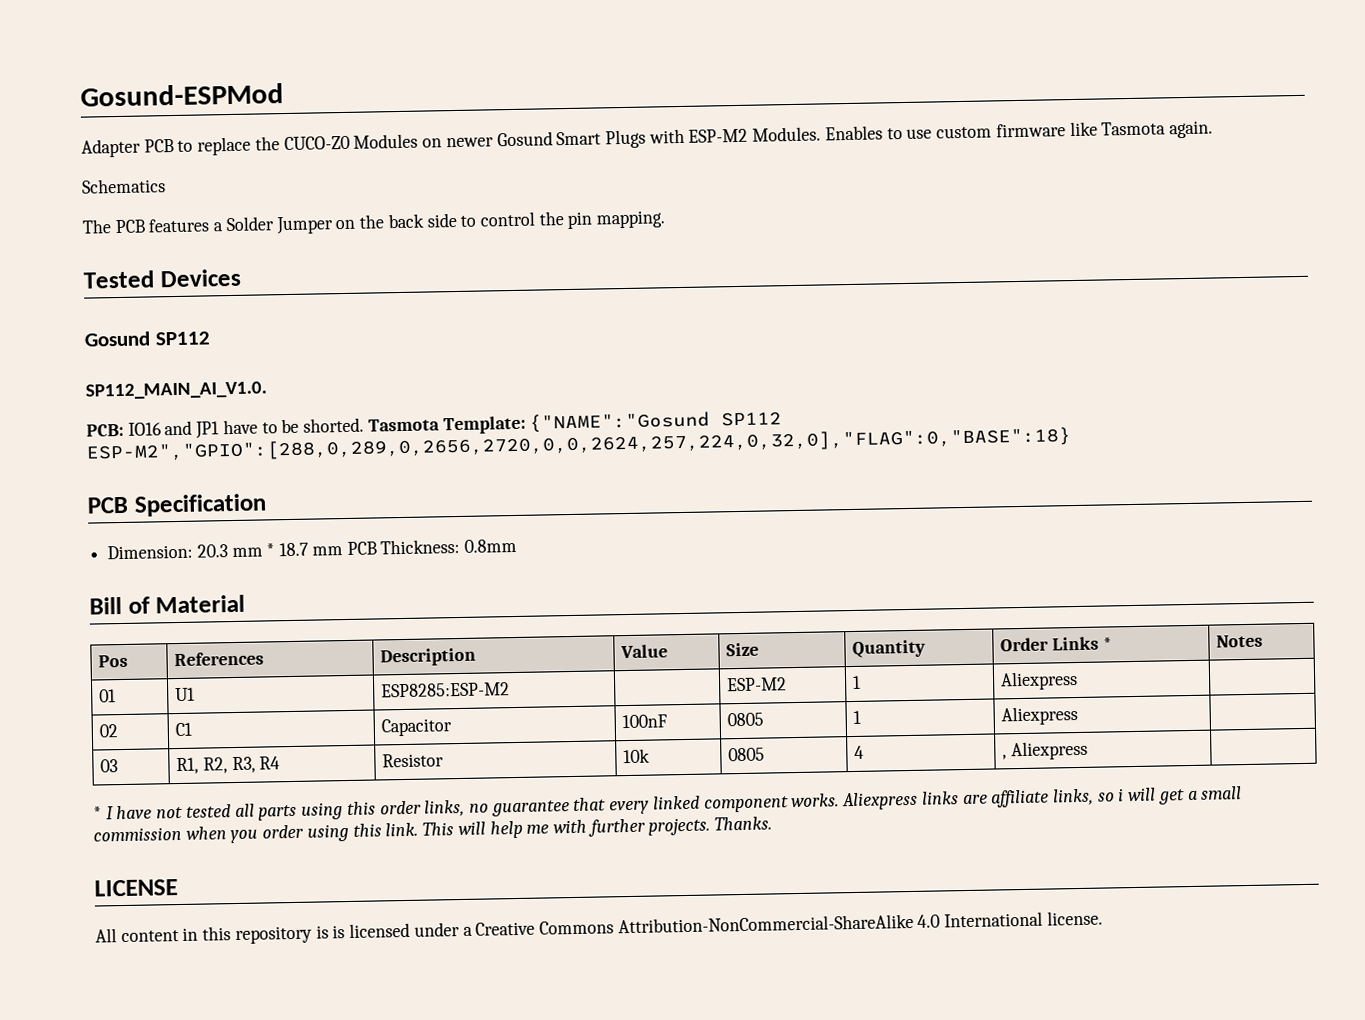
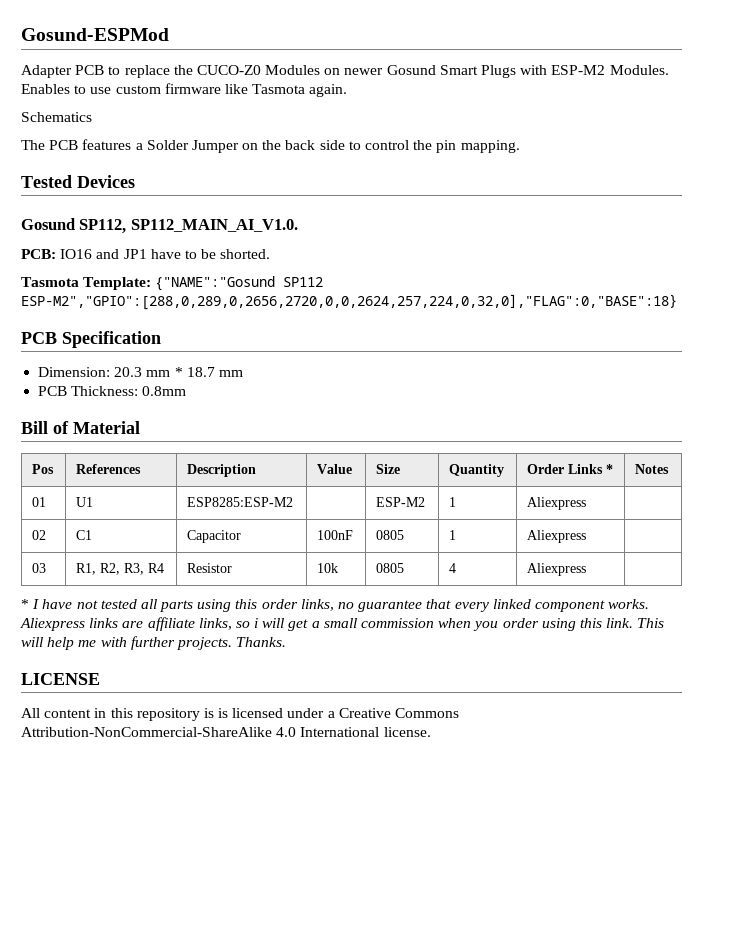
[154,331,210,346] SP112 // -> [79,219,127,234] SP112,
(365, 425) none -> (271, 254) //
(343, 551) none -> (243, 373) //
[1002,754,1008,760] , -> (457, 568) none

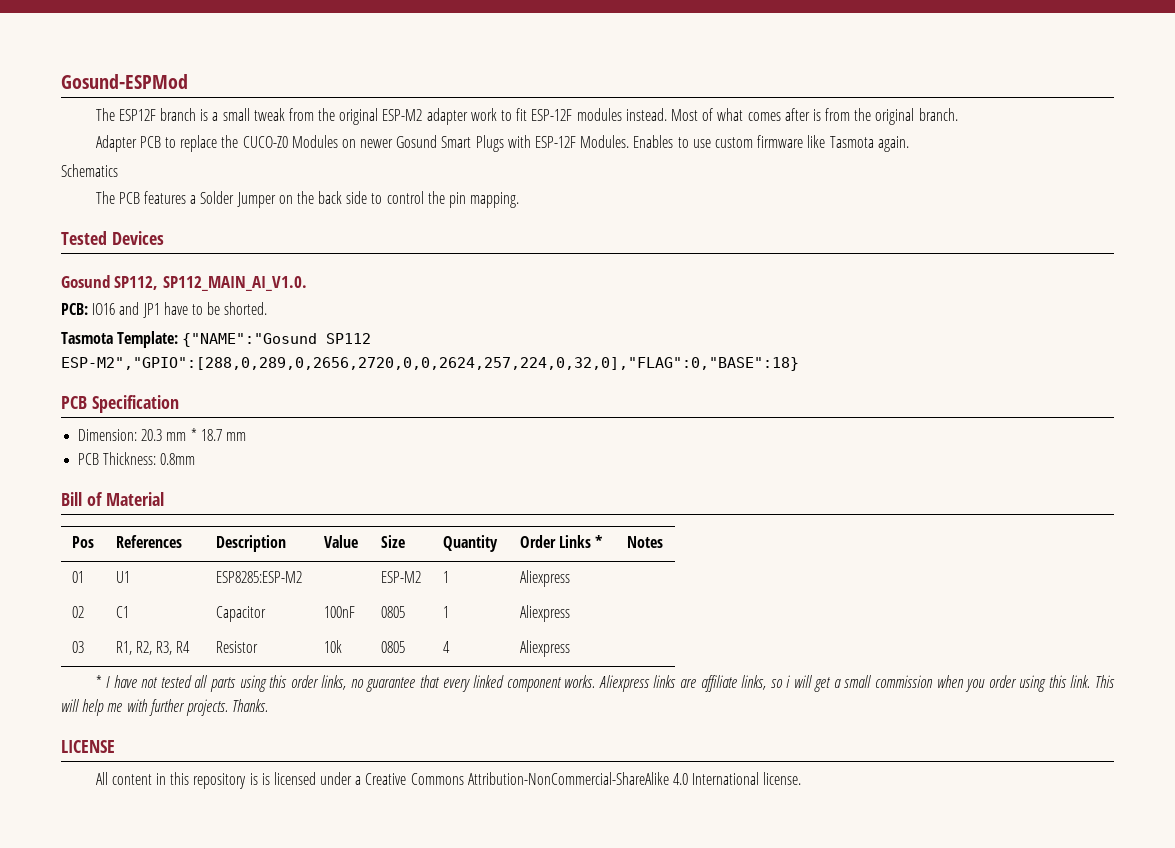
(169, 34) none -> [95,108,958,125] // The ESP12F branch is a small tweak from the original ESP-M2 adapter work to fit ESP-12F modules instead. Most of what comes after is from the original branch.
[551,65,606,75] ESP-M2 -> [535,136,577,148] ESP-12F

